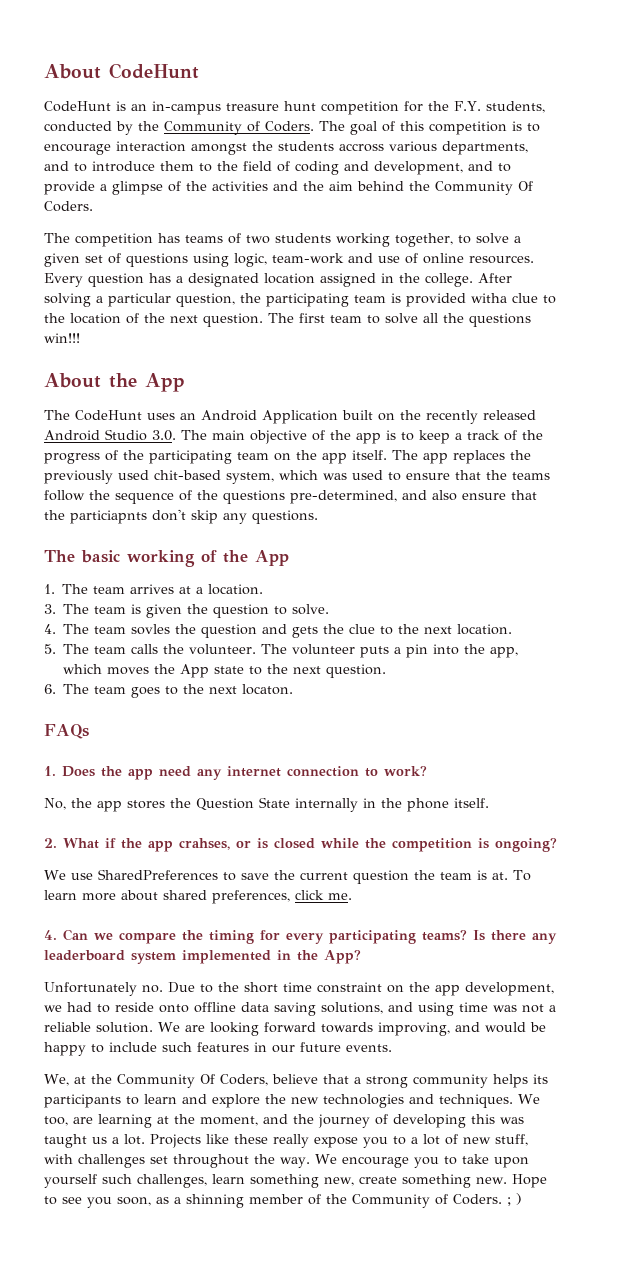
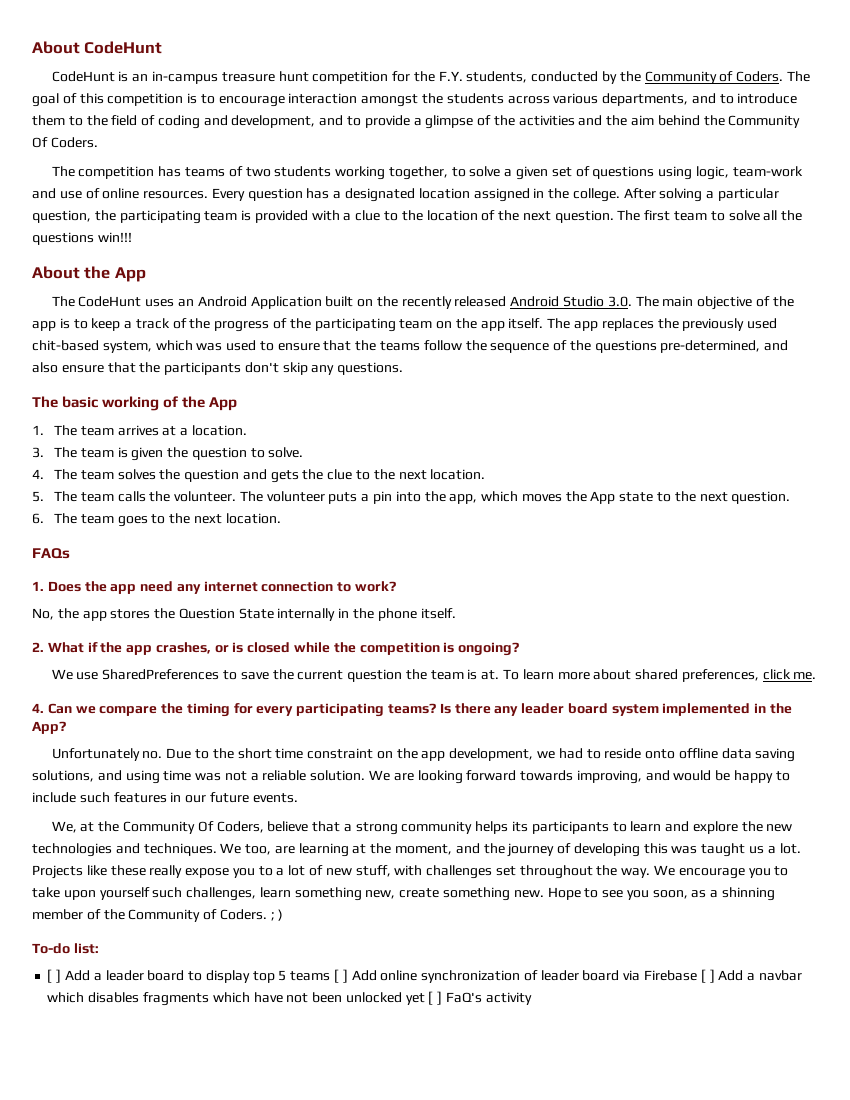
[339,143,384,152] accross -> [507,96,550,104] across
[471,293,507,303] witha -> [311,210,352,221] with a
[70,510,147,524] particiapnts -> [164,362,242,375] participants
[131,624,171,635] sovles -> [117,469,156,480] solves
[242,684,294,695] locaton. -> [225,513,281,524] location.
[179,838,230,850] crahses, -> [155,642,211,654] crashes,
[44,950,125,961] leaderboard -> [521,703,608,714] leader board
(522, 1199) none -> [32,943,99,954] [47,969,802,983] [47,991,532,1006] // To-do list: // [ ] Add a leader board to display top 5 teams [ ] Add online synchronization of leader board via Firebase [ ] Add a navbar which disables fragments which have not been unlocked yet [ ] FaQ's activity

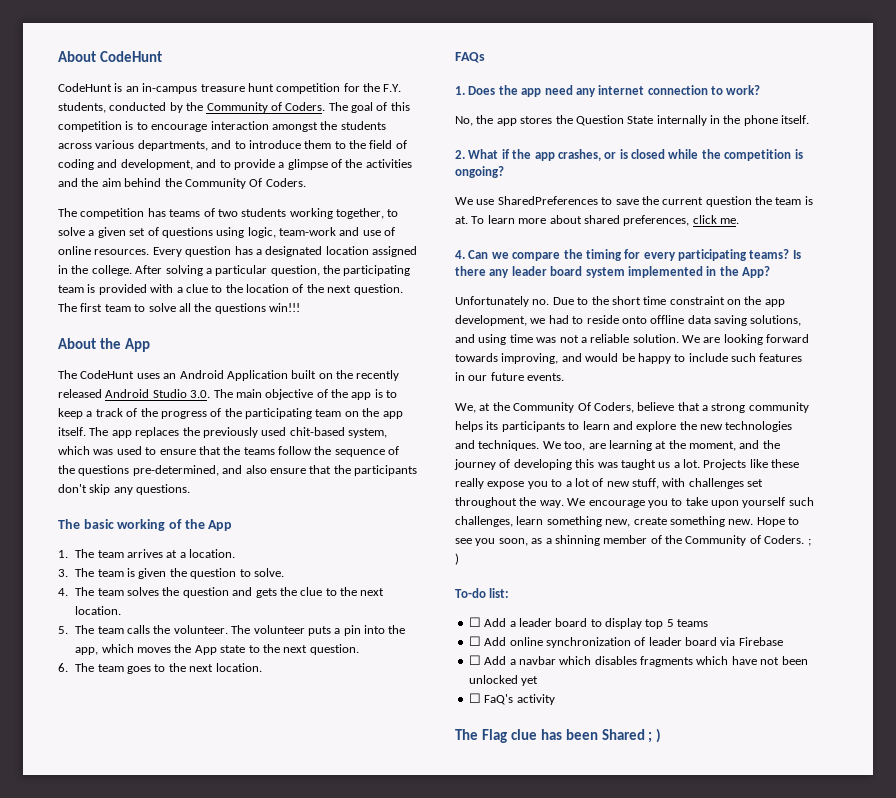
[47,969,62,983] [ ] -> [468,617,481,627] ☐
[333,969,348,983] [ ] -> [468,636,481,646] // ☐
[700,969,715,983] [ ] -> [468,655,481,665] // ☐
[428,991,443,1005] [ ] -> [468,693,481,703] // ☐
(532, 998) none -> [455,728,662,743] // The Flag clue has been Shared ; )

